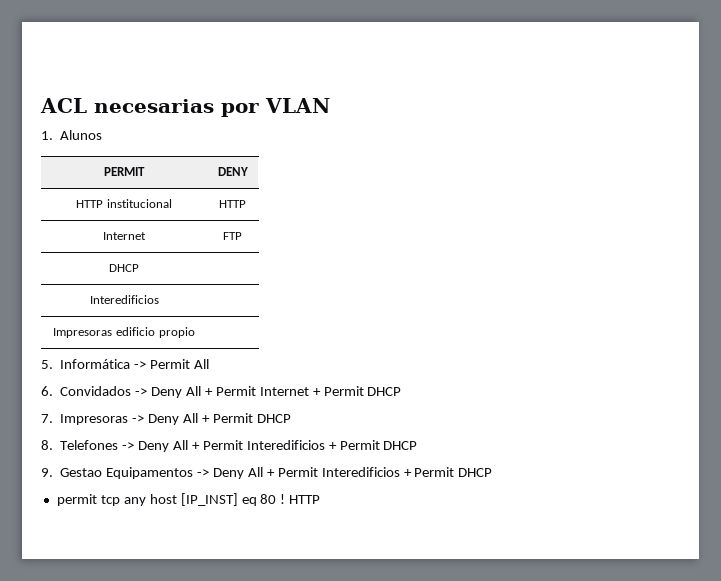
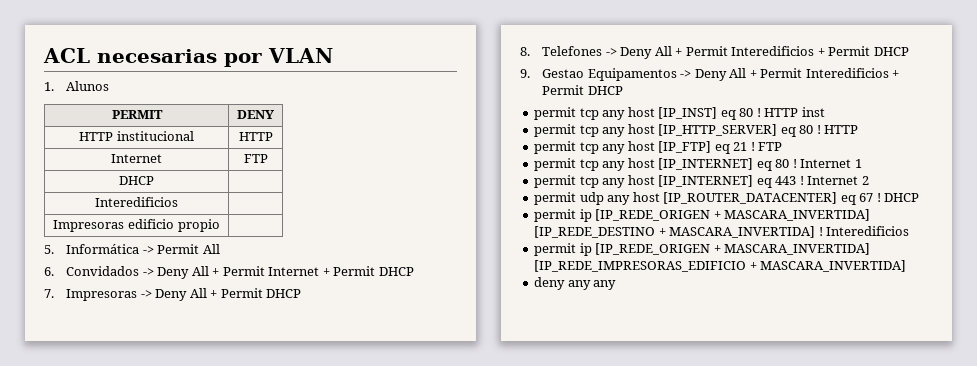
(321, 499) none -> [801,107,825,117] [534,124,859,137] [534,141,783,154] [534,158,862,171] [534,175,869,188] [534,192,920,205] [534,209,871,222] [534,226,910,238] [534,243,871,256] [534,260,907,272] [534,277,617,290] inst // permit tcp any host [IP_HTTP_SERVER] eq 80 ! HTTP // permit tcp any host [IP_FTP] eq 21 ! FTP // permit tcp any host [IP_INTERNET] eq 80 ! Internet 1 // permit tcp any host [IP_INTERNET] eq 443 ! Internet 2 // permit udp any host [IP_ROUTER_DATACENTER] eq 67 ! DHCP // permit ip [IP_REDE_ORIGEN + MASCARA_INVERTIDA] [IP_REDE_DESTINO + MASCARA_INVERTIDA] ! Interedificios // permit ip [IP_REDE_ORIGEN + MASCARA_INVERTIDA] [IP_REDE_IMPRESORAS_EDIFICIO + MASCARA_INVERTIDA] // deny any any

